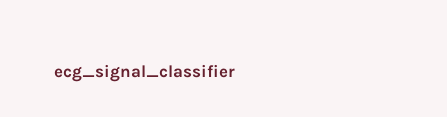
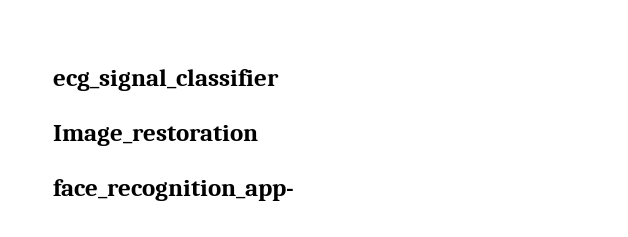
(235, 73) none -> [53,125,258,146] [53,179,294,201] // Image_restoration // face_recognition_app-

